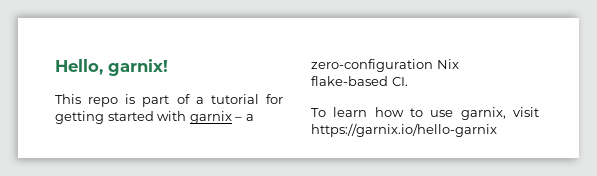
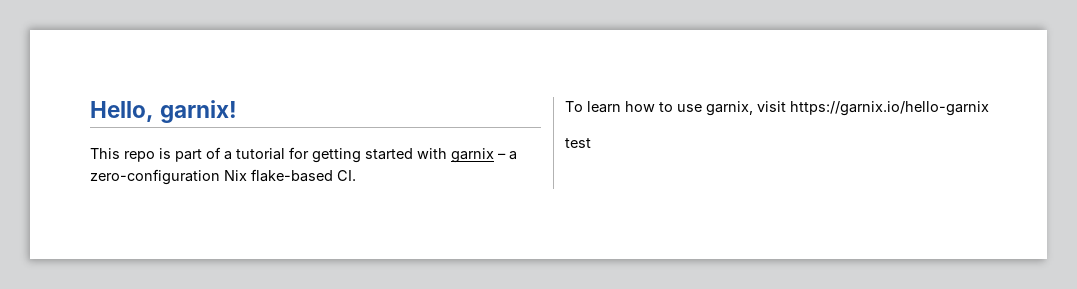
(497, 130) none -> [565,138,591,148] // test

